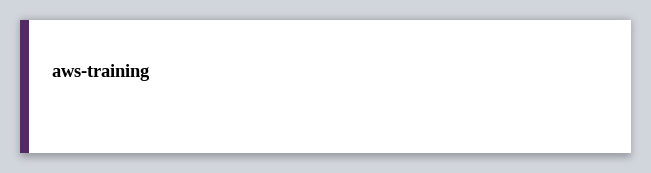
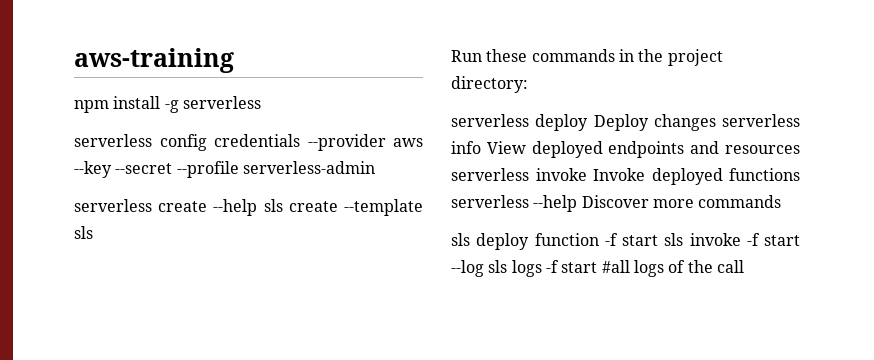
(150, 72) none -> [74,96,261,113] [74,134,423,151] [74,161,375,178] [74,199,423,216] [74,226,93,239] [451,49,723,66] [451,76,528,93] [451,114,800,131] [451,141,800,158] [451,168,800,185] [451,195,782,212] [451,233,800,250] [451,260,744,277] // npm install -g serverless // serverless config credentials --provider aws --key --secret --profile serverless-admin // serverless create --help sls create --template sls // Run these commands in the project directory: // serverless deploy Deploy changes serverless info View deployed endpoints and resources serverless invoke Invoke deployed functions serverless --help Discover more commands // sls deploy function -f start sls invoke -f start --log sls logs -f start #all logs of the call

